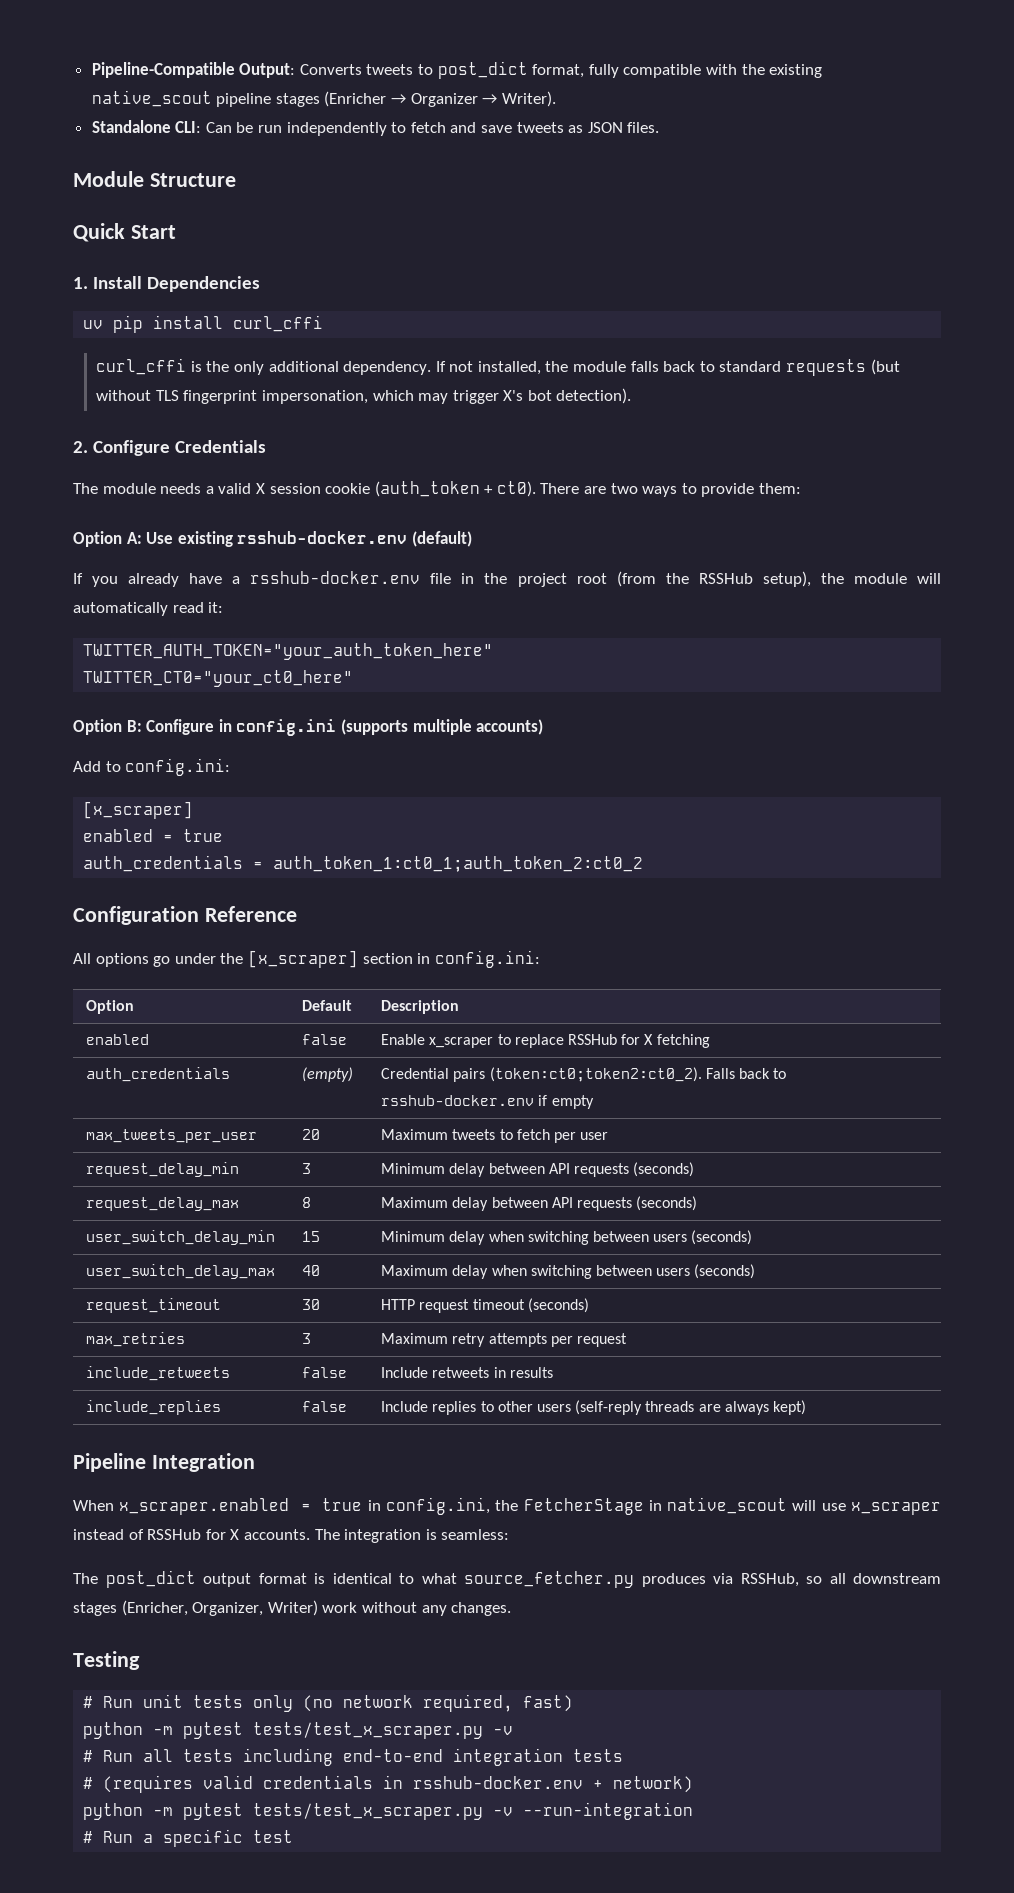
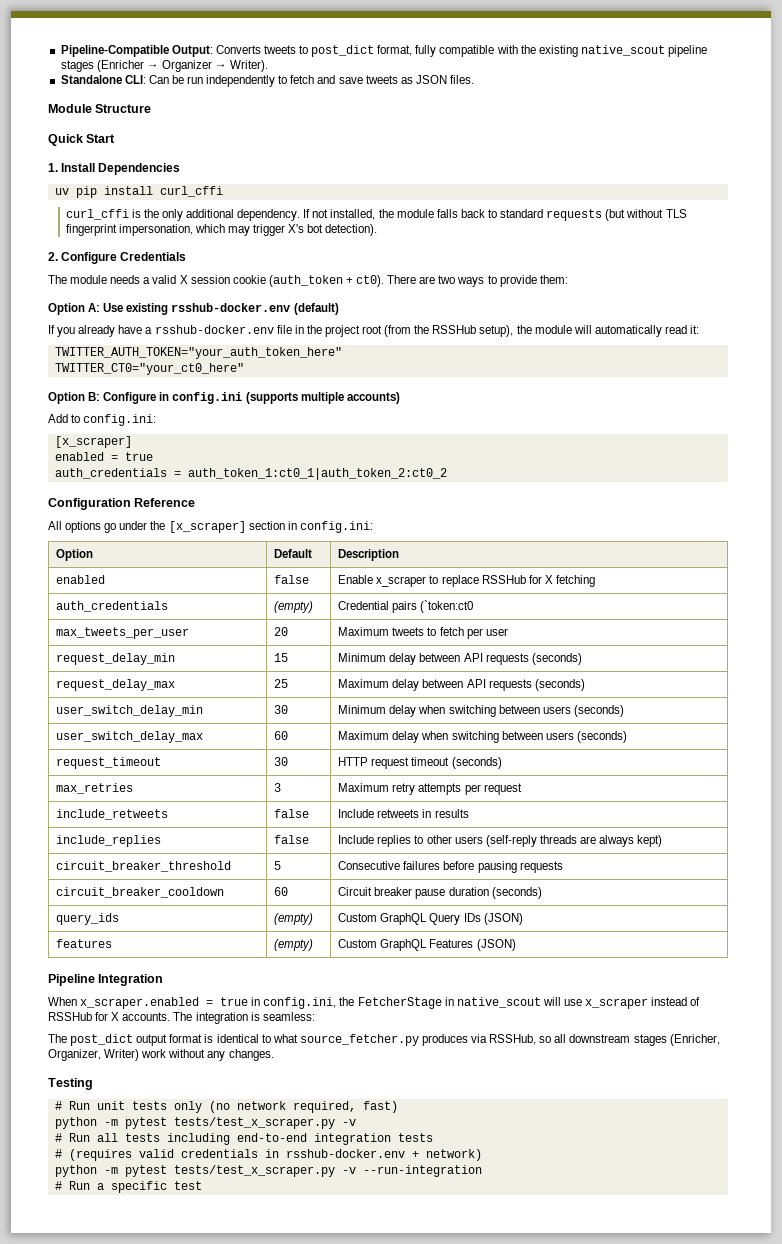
[273,856,644,872] auth_token_1:ct0_1;auth_token_2:ct0_2 -> [187,468,447,480] auth_token_1:ct0_1|auth_token_2:ct0_2
[489,1067,787,1082] [381,1095,594,1109] (token:ct0;token2:ct0_2). Falls back to rsshub-docker.env if empty -> [420,600,474,613] (`token:ct0
[302,1163,312,1174] 3 -> [274,653,289,662] 15
[302,1197,312,1208] 8 -> [274,679,289,688] 25
[302,1231,321,1242] 15 -> [274,705,289,714] 30
[302,1265,321,1276] 40 -> [274,731,289,740] 60
(806, 1407) none -> [56,861,232,872] [274,861,282,870] [338,861,563,873] [56,887,225,898] [274,887,289,896] [338,887,542,899] [56,913,120,925] [274,913,314,925] [338,913,523,925] [56,939,113,948] [274,939,314,951] [338,939,516,951] // circuit_breaker_threshold | 5 | Consecutive failures before pausing requests // circuit_breaker_cooldown | 60 | Circuit breaker pause duration (seconds) // query_ids | (empty) | Custom GraphQL Query IDs (JSON) // features | (empty) | Custom GraphQL Features (JSON)

